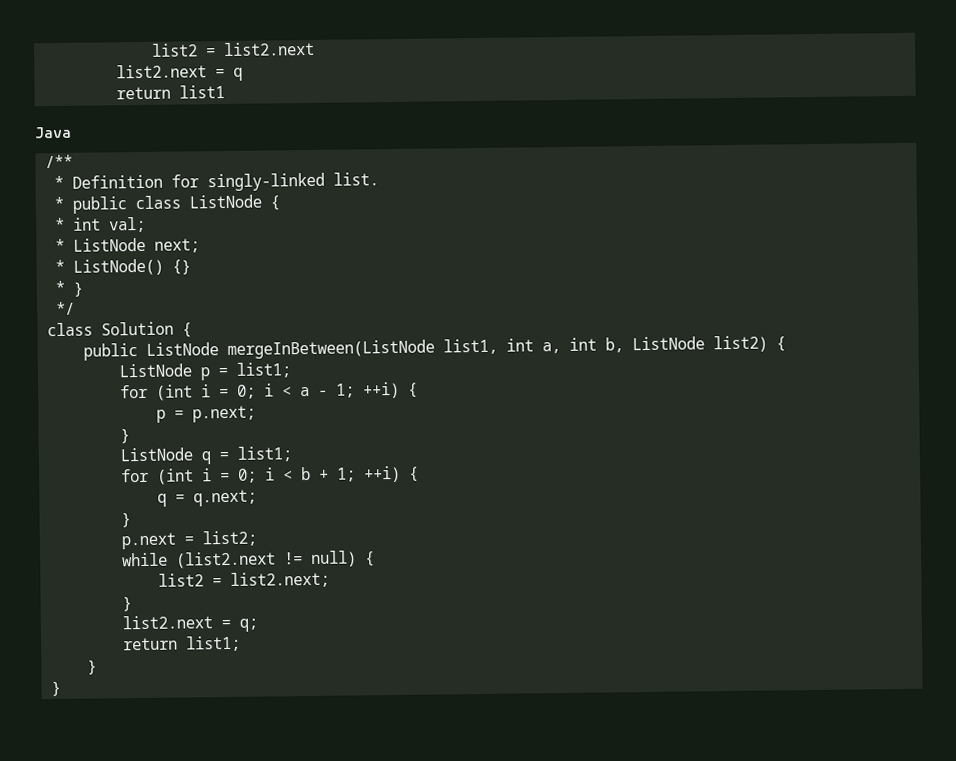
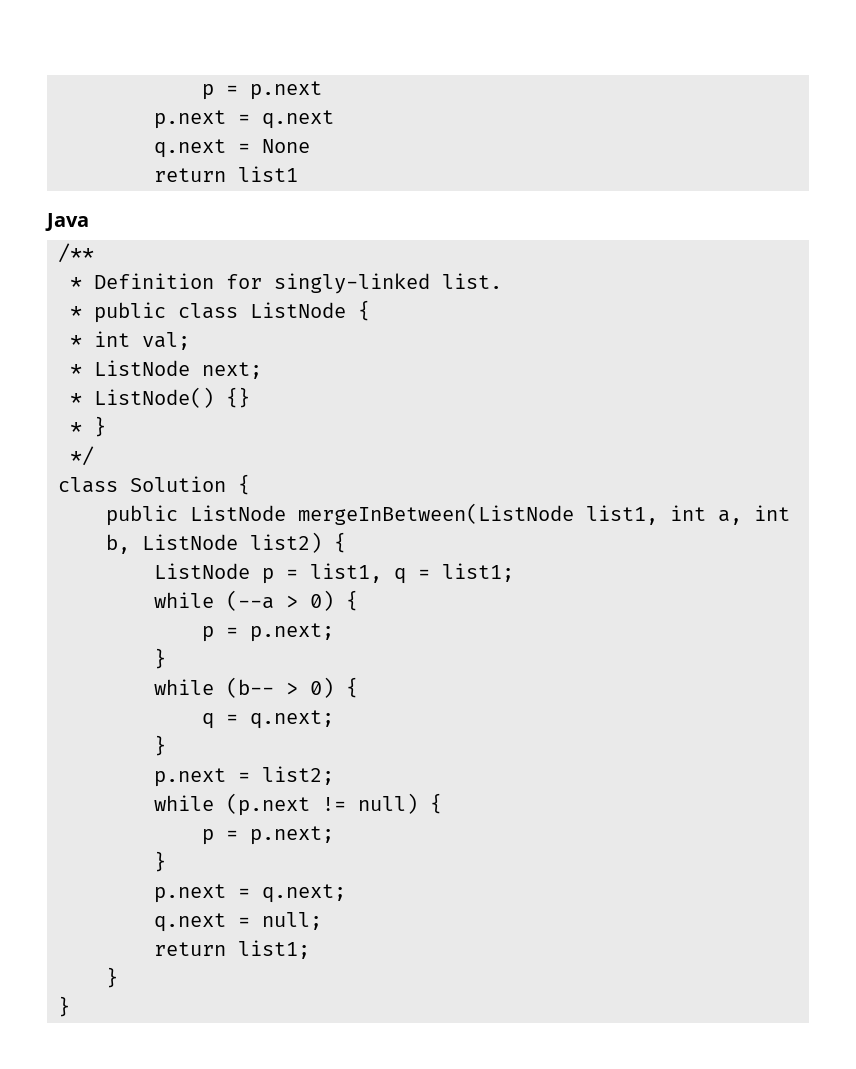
[150,41,315,57] [115,64,243,81] list2 = list2.next // list2.next = q -> [202,81,323,100] [154,110,335,129] [154,139,311,158] p = p.next // p.next = q.next // q.next = None
[235,362,291,378] [119,381,418,401] [155,405,256,423] [119,428,130,444] [119,446,292,465] [120,465,401,485] list1; // for (int i = 0; i < a - 1; ++i) { // p = p.next; // } // ListNode q = list1; // for (int i = 0; i < b + 1; ++i) -> [310,563,515,584] [154,590,359,611] [202,623,335,642] [154,648,167,669] [154,677,335,698] list1, q = list1; // while (--a > 0) { // p = p.next; // } // while (b-- > 0)
[175,551,276,569] (list2.next -> [226,793,311,816] (p.next
[157,571,330,588] [121,596,132,612] [121,615,258,632] list2 = list2.next; // } // list2.next = q; -> [202,826,335,845] [154,851,167,872] [154,884,347,903] [154,912,323,932] p = p.next; // } // p.next = q.next; // q.next = null;

